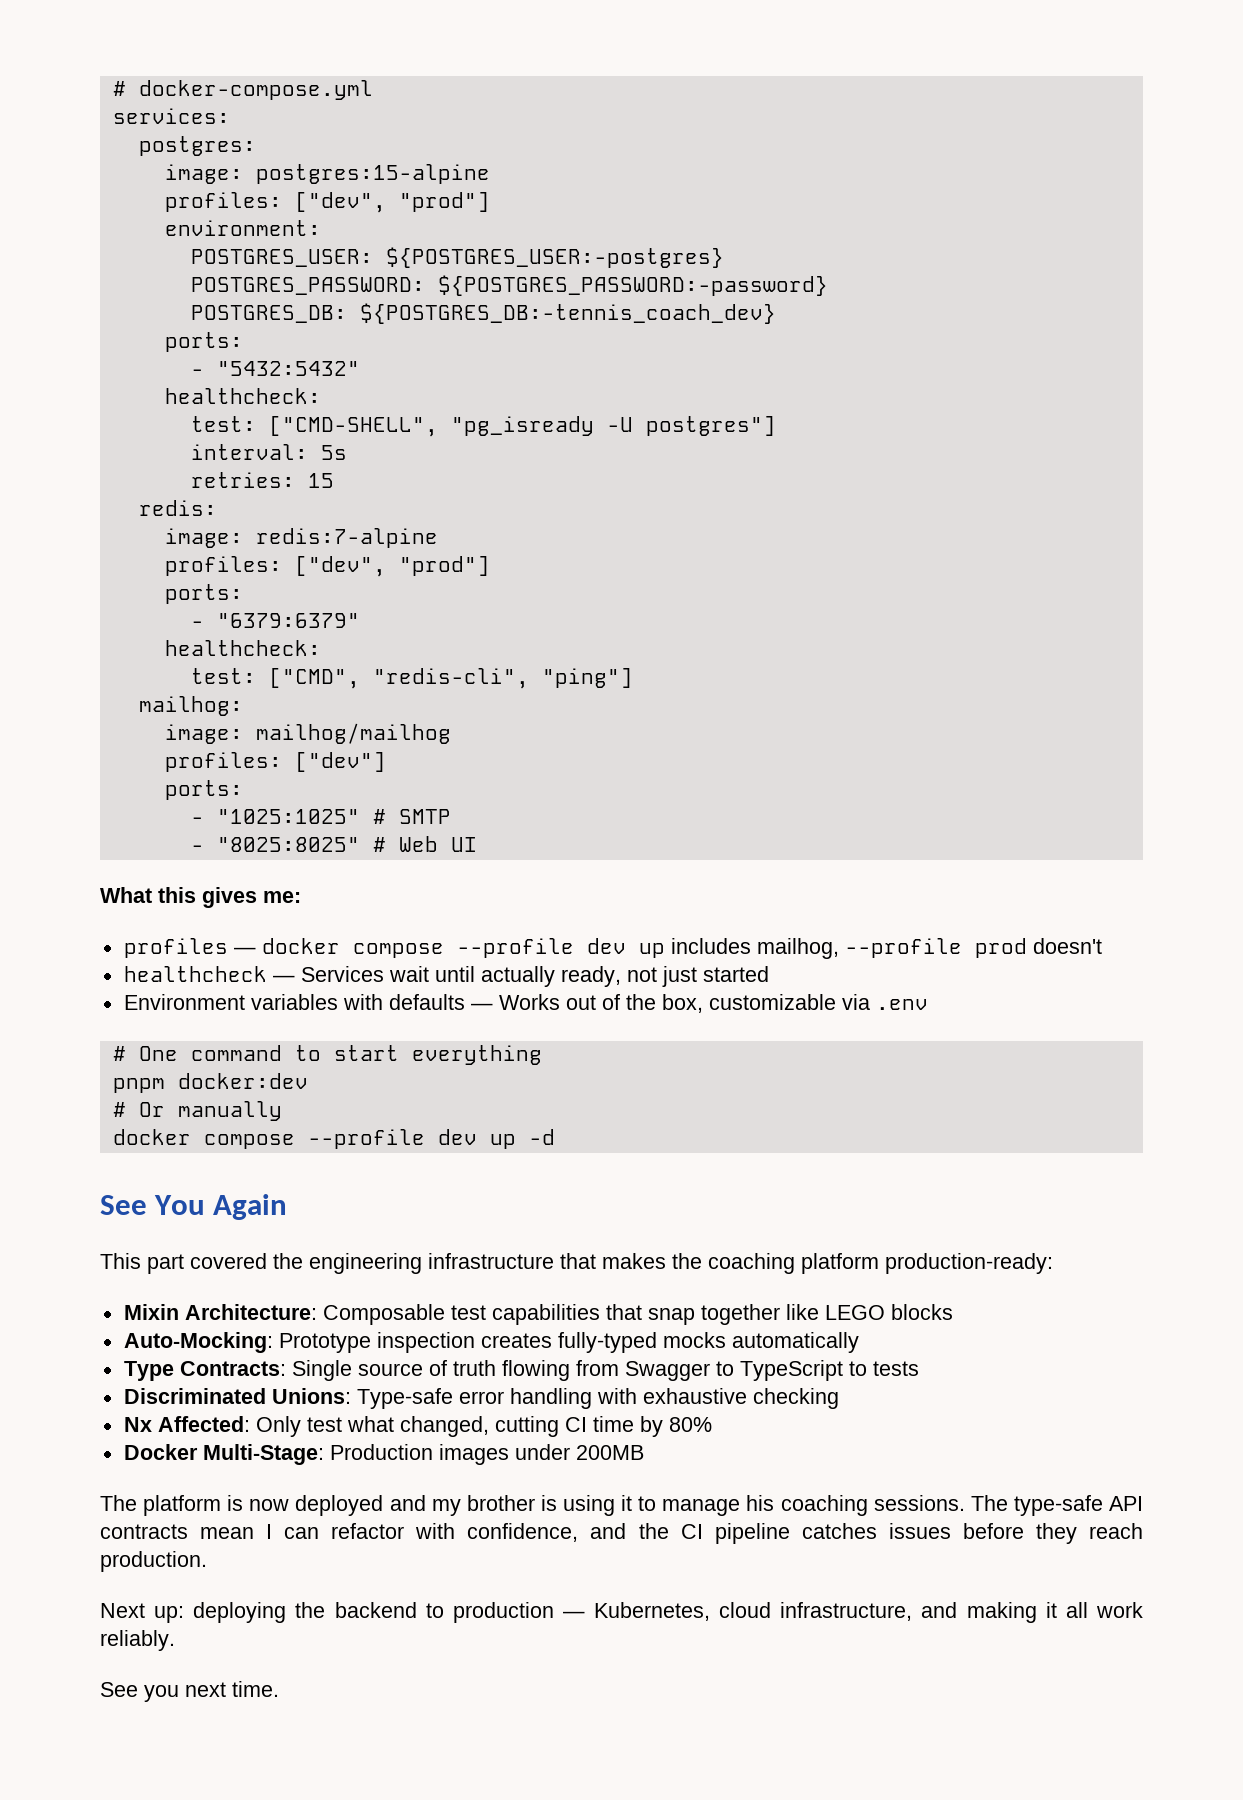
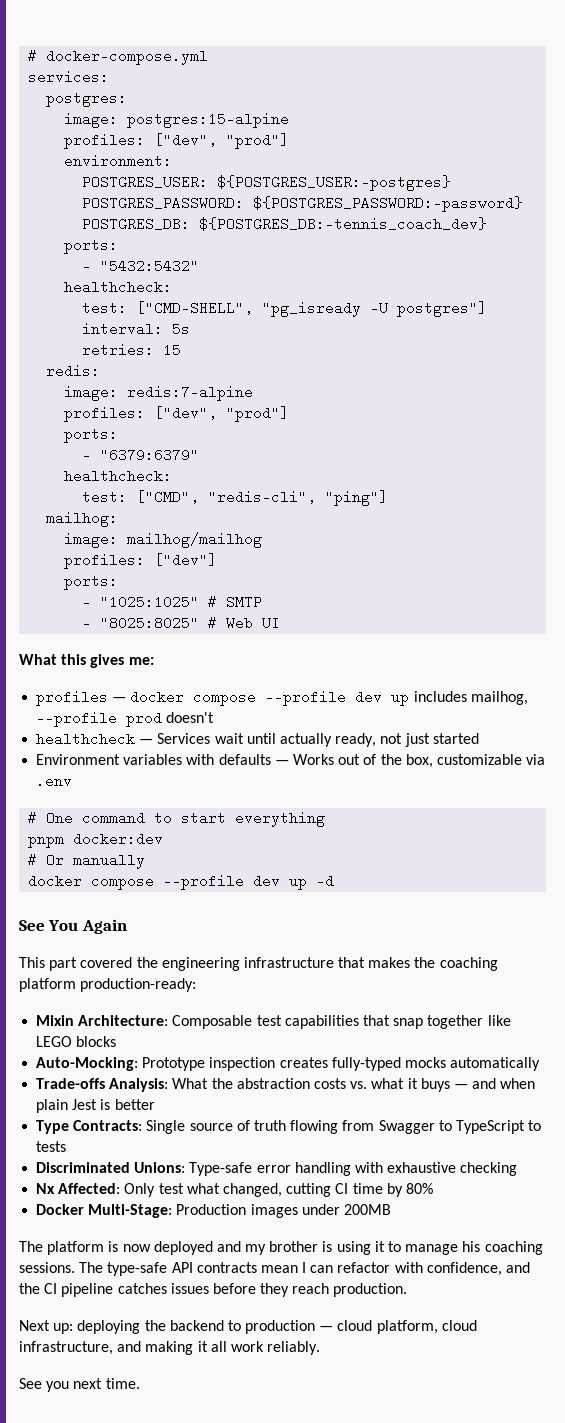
(859, 1342) none -> [36,1078,536,1092] [36,1099,155,1113] // Trade-offs Analysis: What the abstraction costs vs. what it buys — and when plain Jest is better
[594,1602,711,1621] Kubernetes, -> [337,1320,438,1334] cloud platform,

